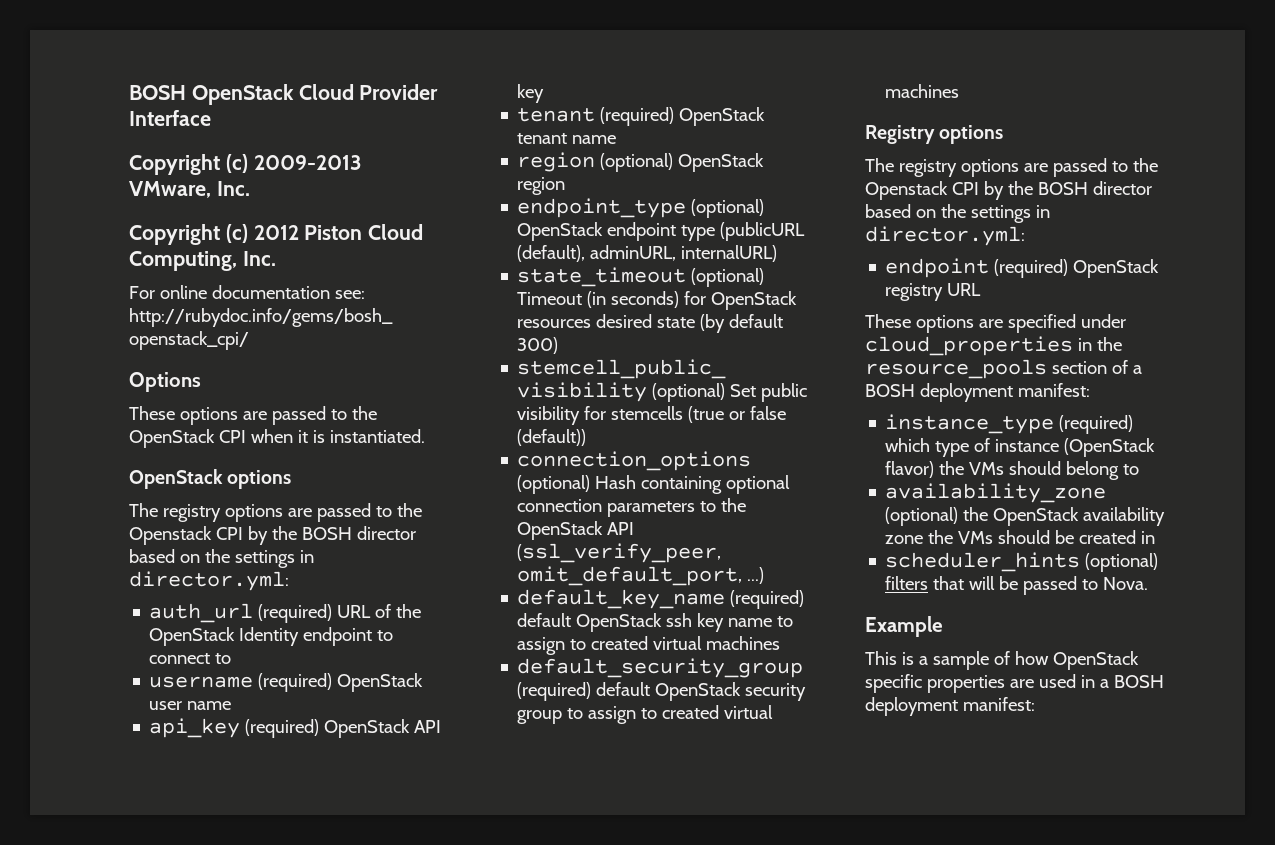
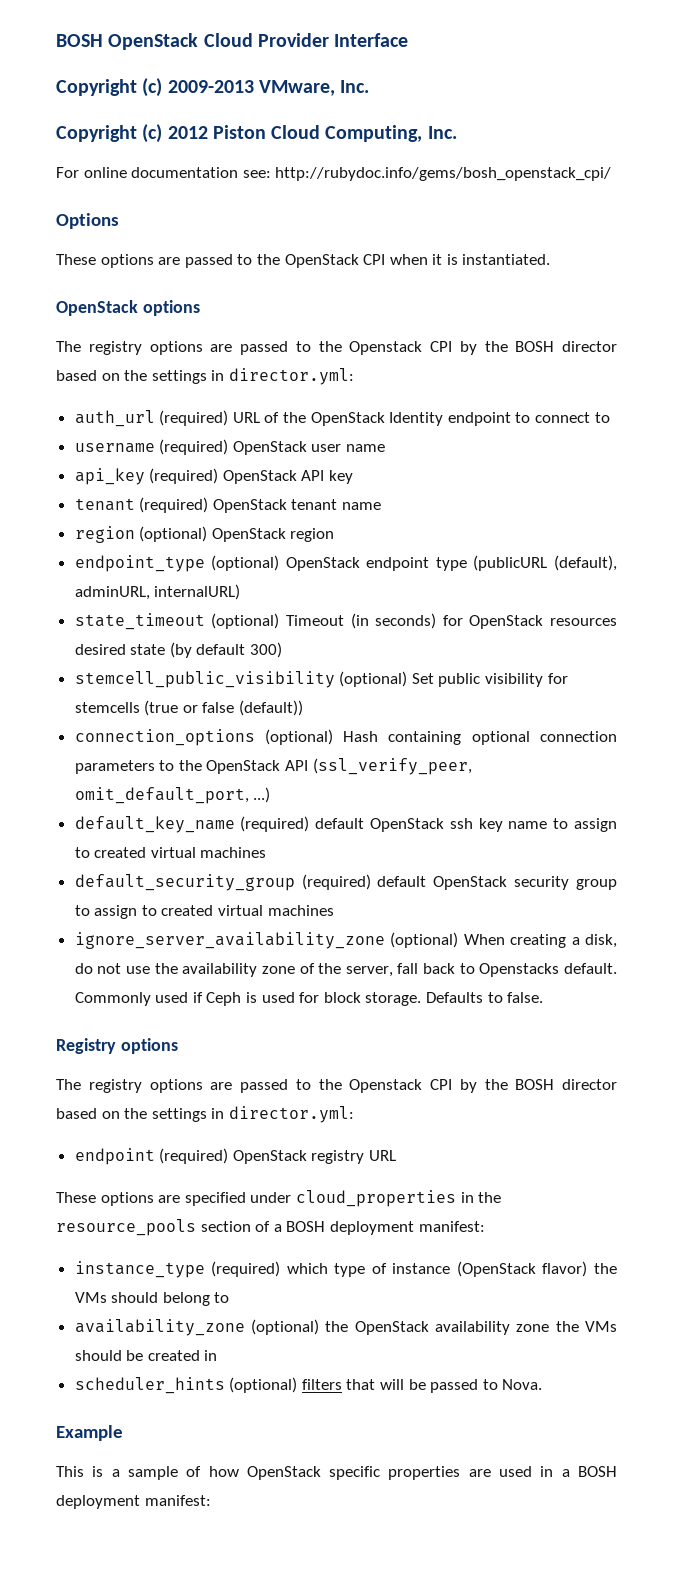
(960, 91) none -> [74,932,617,949] [74,963,617,977] [74,992,544,1006] // ignore_server_availability_zone (optional) When creating a disk, do not use the availability zone of the server, fall back to Openstacks default. Commonly used if Ceph is used for block storage. Defaults to false.

